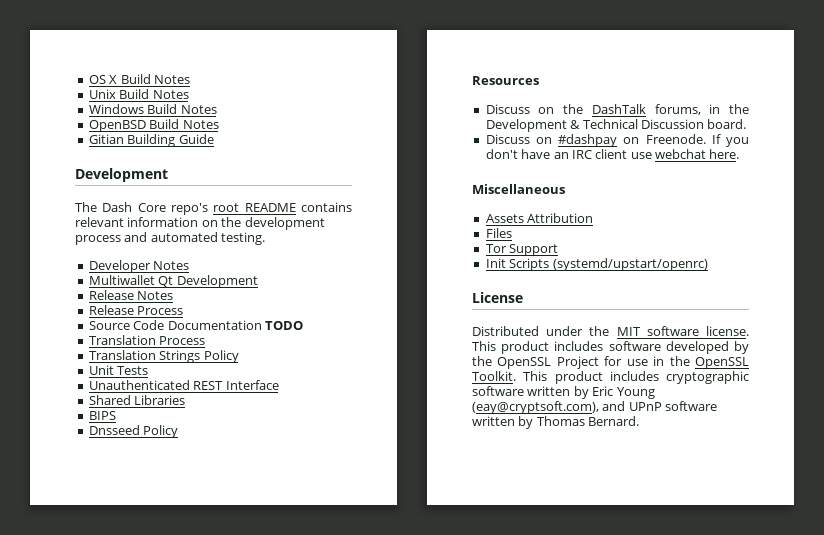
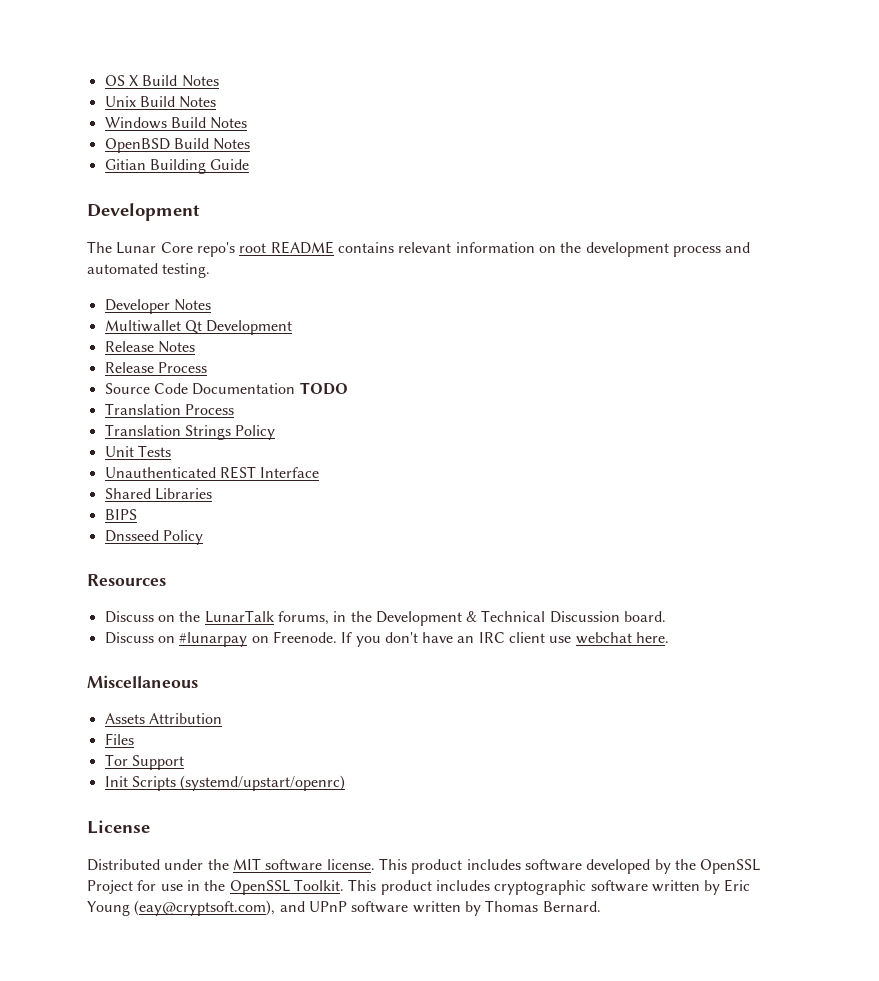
[102,202,133,212] Dash -> [116,242,157,254] Lunar
[591,104,646,114] DashTalk -> [204,610,274,623] LunarTalk
[558,134,618,147] #dashpay -> [179,632,248,647] #lunarpay

